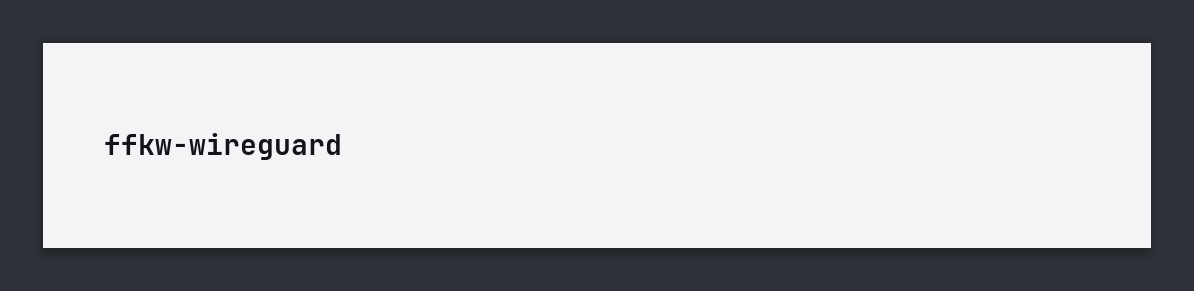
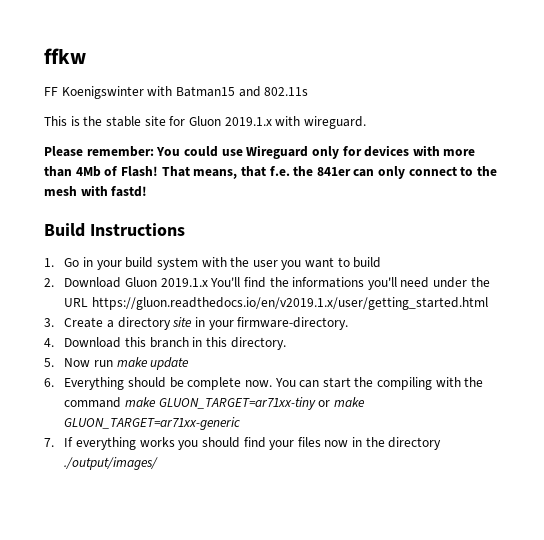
[104,133,342,160] ffkw-wireguard -> [44,48,86,64] [44,86,309,99] [44,116,366,129] [44,145,476,159] [44,166,498,179] [44,185,148,197] [44,223,185,237] [44,257,382,270] [44,277,490,290] [64,297,488,310] [44,317,349,330] [44,337,286,350] [44,357,190,370] [44,377,484,390] [64,397,365,410] [64,417,241,430] [44,437,442,450] [64,457,159,470] ffkw // FF Koenigswinter with Batman15 and 802.11s // This is the stable site for Gluon 2019.1.x with wireguard. // Please remember: You could use Wireguard only for devices with more than 4Mb of Flash! That means, that f.e. the 841er can only connect to the mesh with fastd! // Build Instructions // 1. Go in your build system with the user you want to build // 2. Download Gluon 2019.1.x You'll find the informations you'll need under the URL https://gluon.readthedocs.io/en/v2019.1.x/user/getting_started.html // 3. Create a directory site in your firmware-directory. // 4. Download this branch in this directory. // 5. Now run make update // 6. Everything should be complete now. You can start the compiling with the command make GLUON_TARGET=ar71xx-tiny or make GLUON_TARGET=ar71xx-generic // 7. If everything works you should find your files now in the directory ./output/images/

